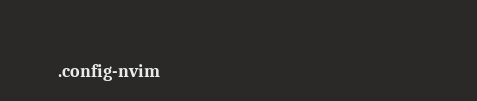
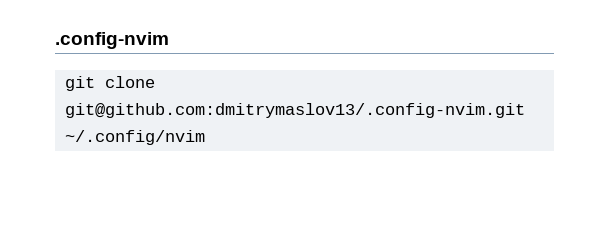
(160, 72) none -> [64,76,155,91] [64,103,525,118] [64,130,205,145] // git clone git@github.com:dmitrymaslov13/.config-nvim.git ~/.config/nvim

